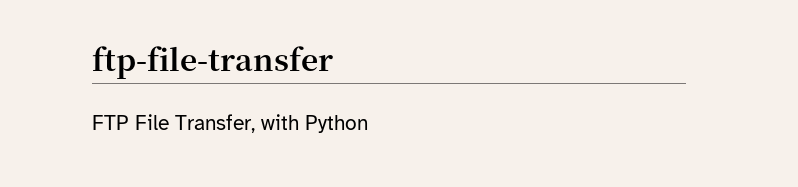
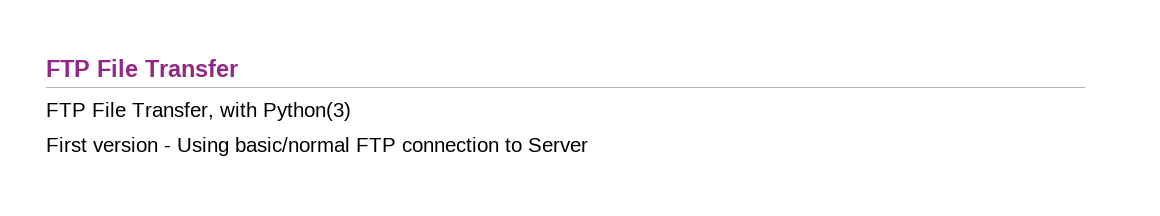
[92,46,333,79] ftp-file-transfer -> [46,59,238,77] FTP File Transfer
[305,115,368,133] Python -> [263,102,351,121] [46,137,588,156] Python(3) // First version - Using basic/normal FTP connection to Server

